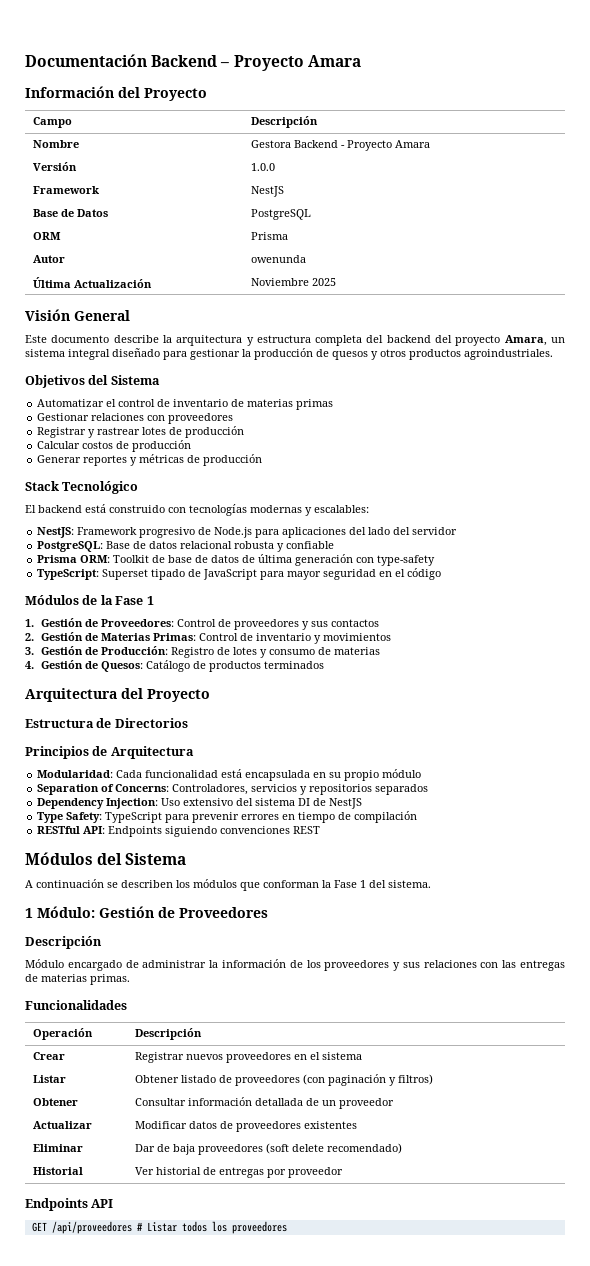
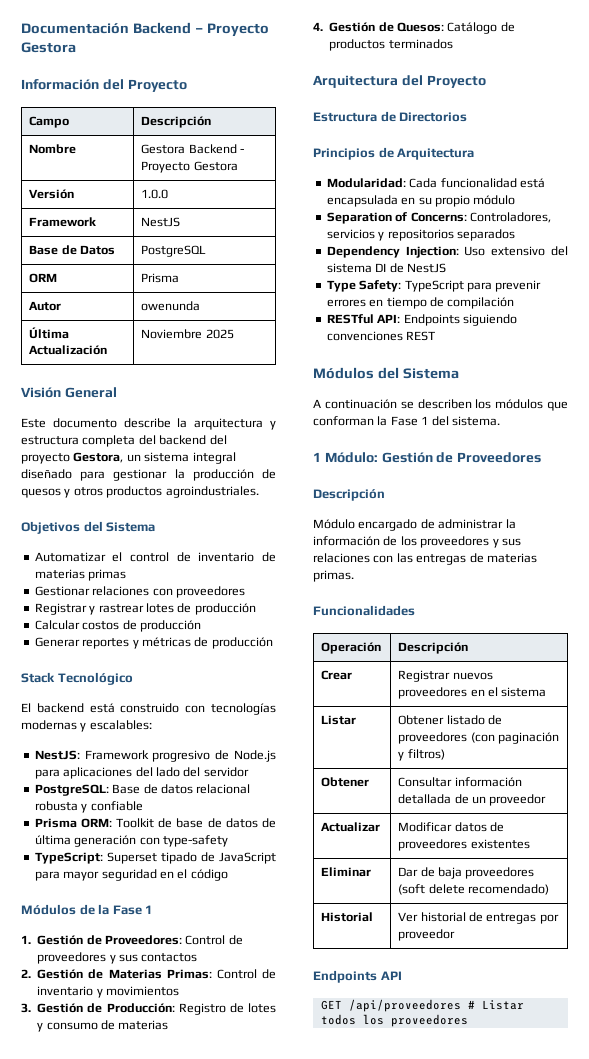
[307,55,361,67] Amara -> [21,42,76,53] Gestora
[394,140,430,148] Amara -> [193,161,238,171] Gestora
[504,335,547,346] Amara, -> [73,452,124,463] Gestora,

